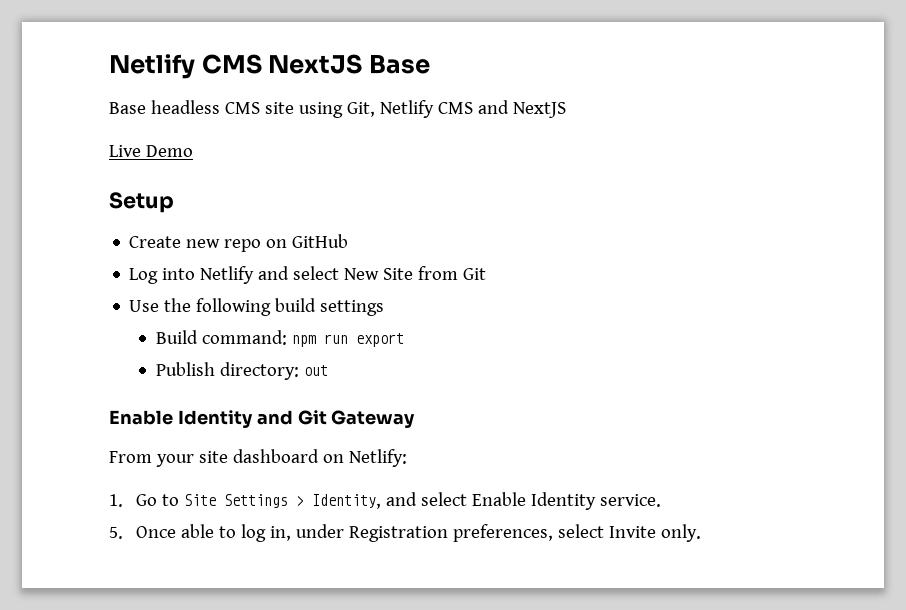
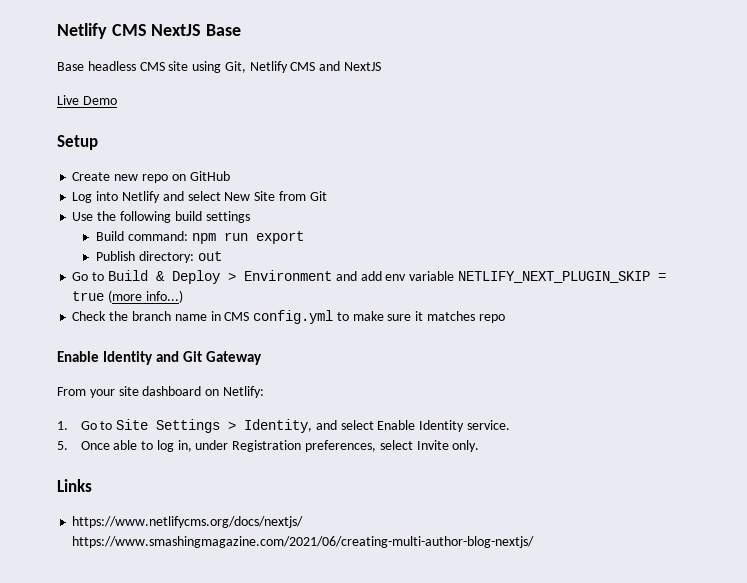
(328, 370) none -> [72,270,666,284] [72,290,183,303] [72,310,505,324] // Go to Build & Deploy > Environment and add env variable NETLIFY_NEXT_PLUGIN_SKIP = true (more info...) // Check the branch name in CMS config.yml to make sure it matches repo
(701, 533) none -> [57,479,92,492] [72,516,304,528] [72,536,535,548] // Links // https://www.netlifycms.org/docs/nextjs/ https://www.smashingmagazine.com/2021/06/creating-multi-author-blog-nextjs/

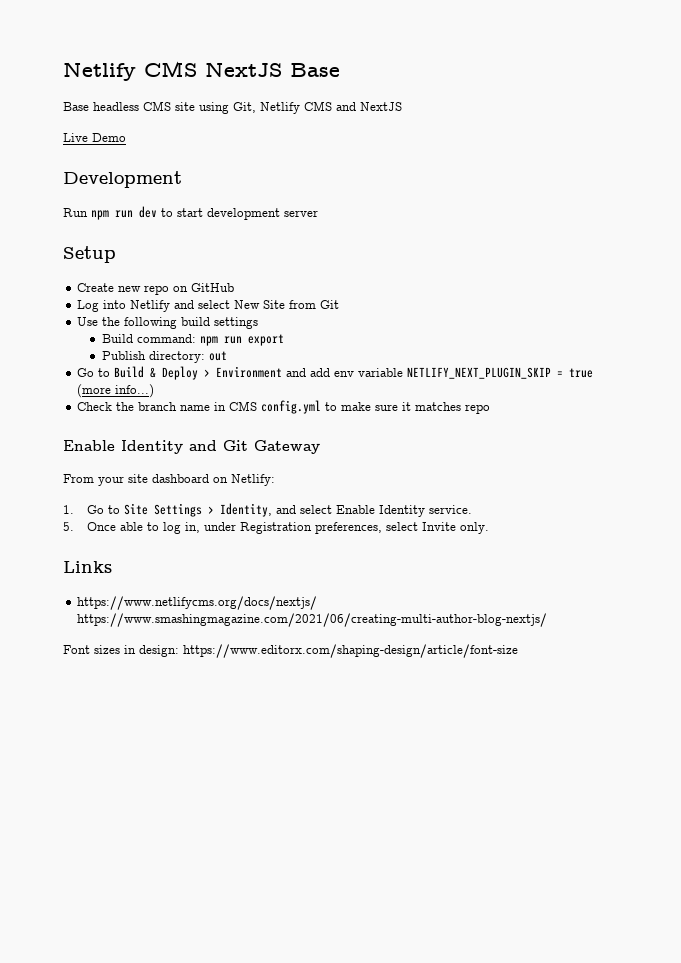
(117, 100) none -> [63,171,182,188] [63,206,318,220] // Development // Run npm run dev to start development server
(535, 542) none -> [63,644,518,658] // Font sizes in design: https://www.editorx.com/shaping-design/article/font-size

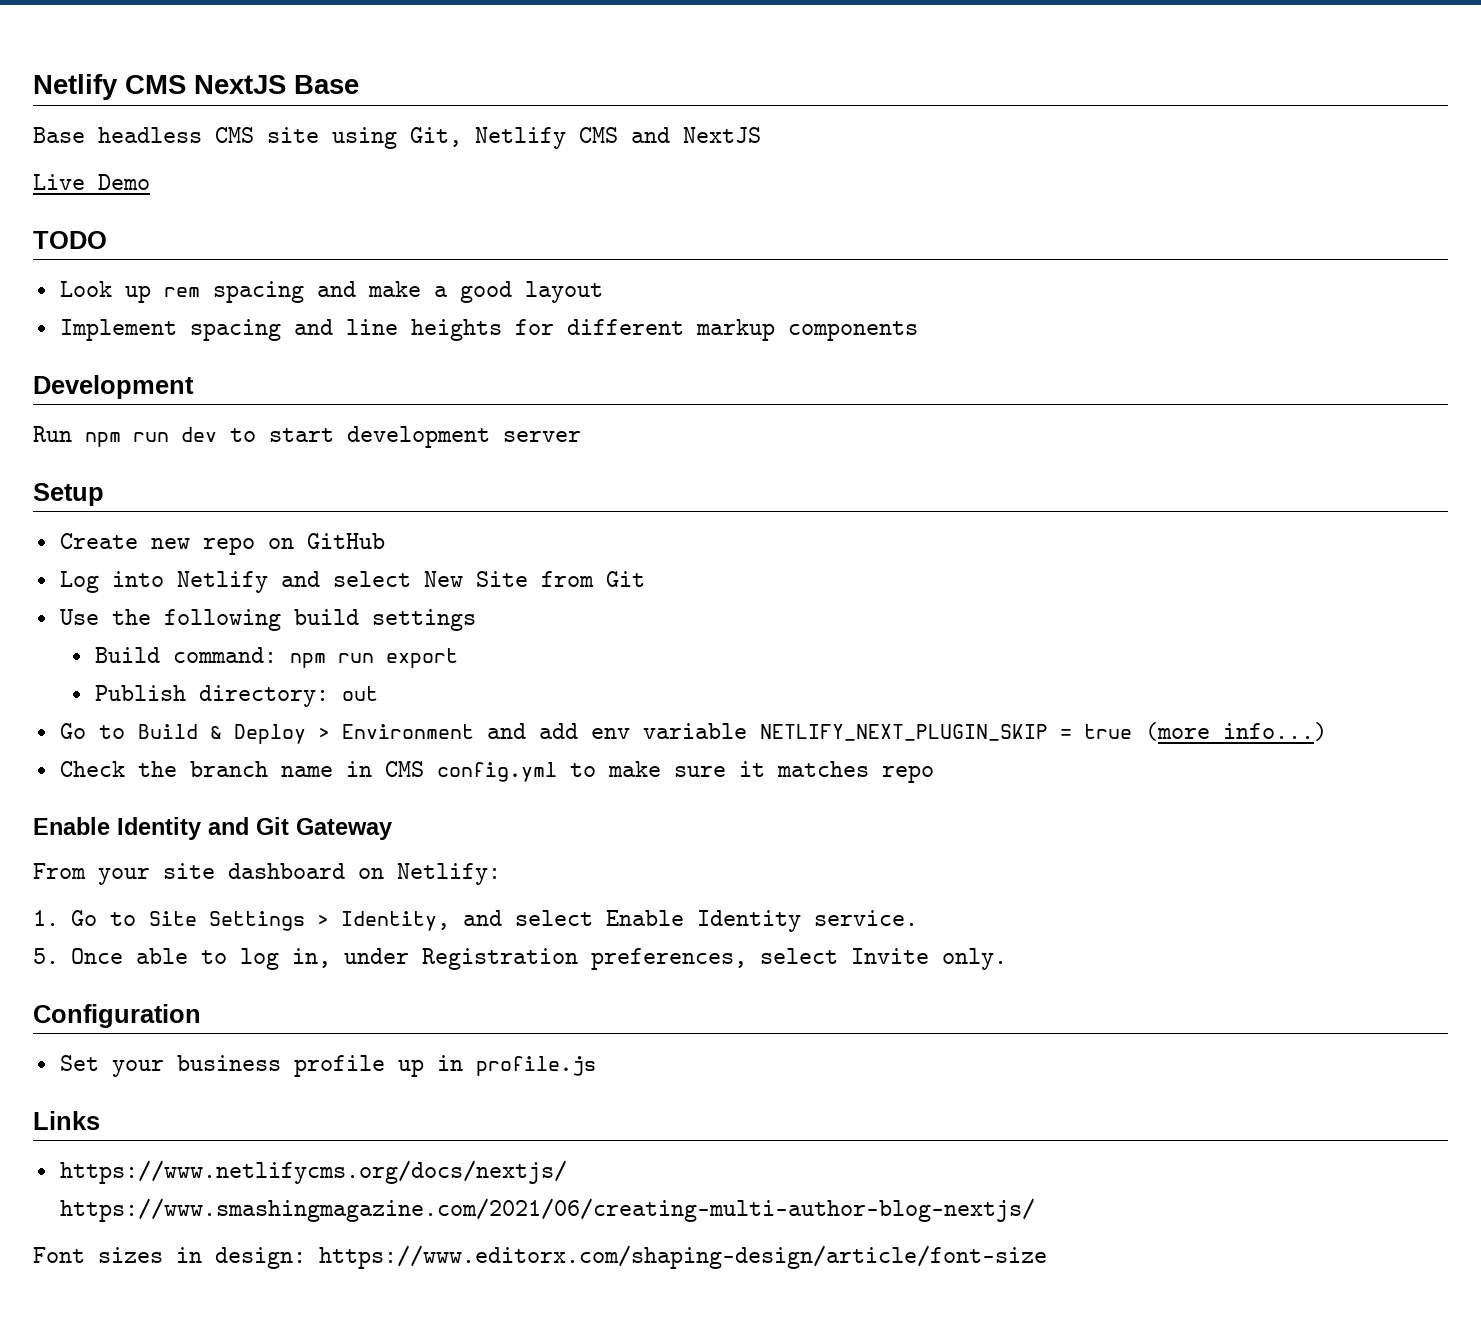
(126, 137) none -> [33,231,107,249] [59,281,603,303] [59,319,918,341] // TODO // Look up rem spacing and make a good layout // Implement spacing and line heights for different markup components
(490, 528) none -> [33,1004,201,1028] [59,1055,596,1077] // Configuration // Set your business profile up in profile.js

